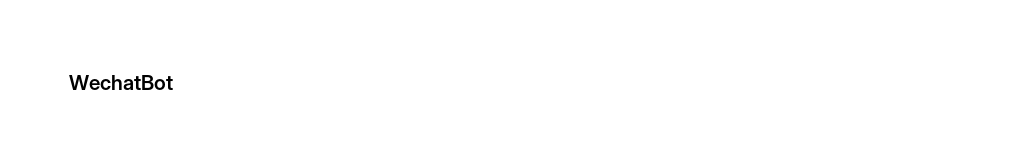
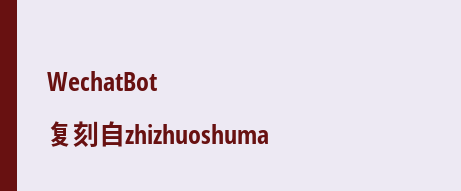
(173, 82) none -> [47,121,269,147] // 复刻自zhizhuoshuma

